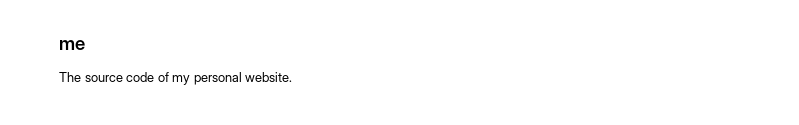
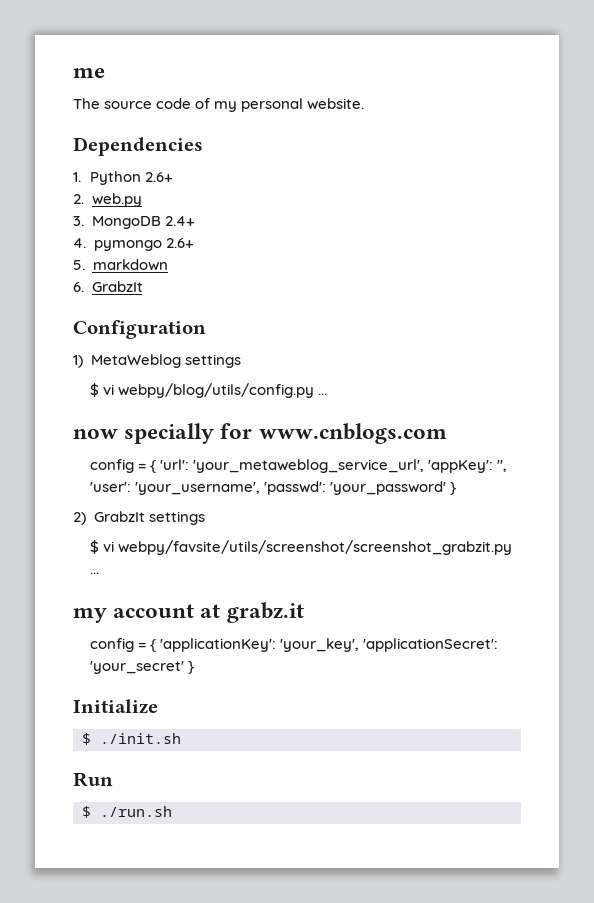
(293, 77) none -> [73,137,203,156] [73,171,174,185] [73,193,142,207] [73,216,195,229] [73,238,194,251] [73,259,168,271] [73,281,143,292] [73,320,206,339] [73,354,241,368] [90,383,328,398] [73,423,447,444] [90,459,508,473] [90,481,457,495] [73,511,205,525] [90,540,513,555] [90,572,100,574] [73,602,304,623] [90,638,499,652] [90,661,195,674] [73,699,158,714] [82,733,181,745] [73,772,113,787] [82,806,172,818] // Dependencies // 1. Python 2.6+ // 2. web.py // 3. MongoDB 2.4+ // 4. pymongo 2.6+ // 5. markdown // 6. GrabzIt // Configuration // 1) MetaWeblog settings // $ vi webpy/blog/utils/config.py ... // now specially for www.cnblogs.com // config = { 'url': 'your_metaweblog_service_url', 'appKey': '', 'user': 'your_username', 'passwd': 'your_password' } // 2) GrabzIt settings // $ vi webpy/favsite/utils/screenshot/screenshot_grabzit.py ... // my account at grabz.it // config = { 'applicationKey': 'your_key', 'applicationSecret': 'your_secret' } // Initialize // $ ./init.sh // Run // $ ./run.sh

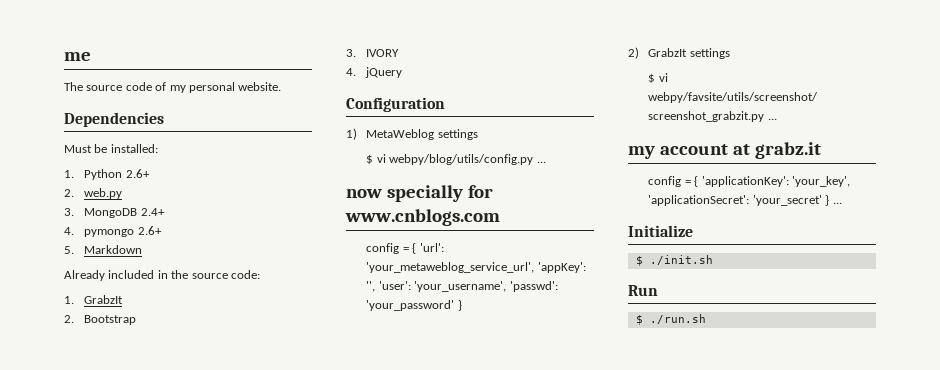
(203, 146) none -> [64,144,158,153] // Must be installed:
[92,259,168,271] [73,281,143,292] markdown // 6. GrabzIt -> [84,245,143,254] [64,270,260,281] [64,295,124,304] [64,315,137,325] [346,49,400,57] [346,67,403,78] Markdown // Already included in the source code: // 1. GrabzIt // 2. Bootstrap // 3. IVORY // 4. jQuery
(195, 667) none -> [832,202,842,204] ...

